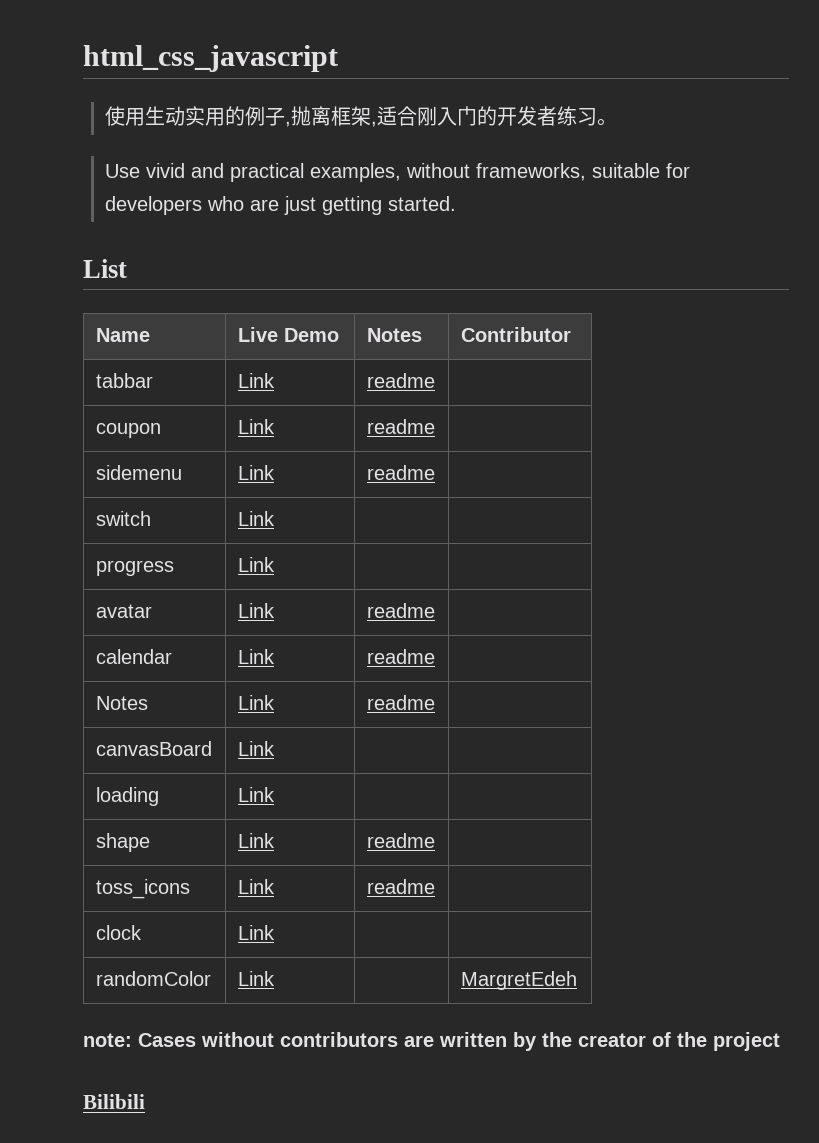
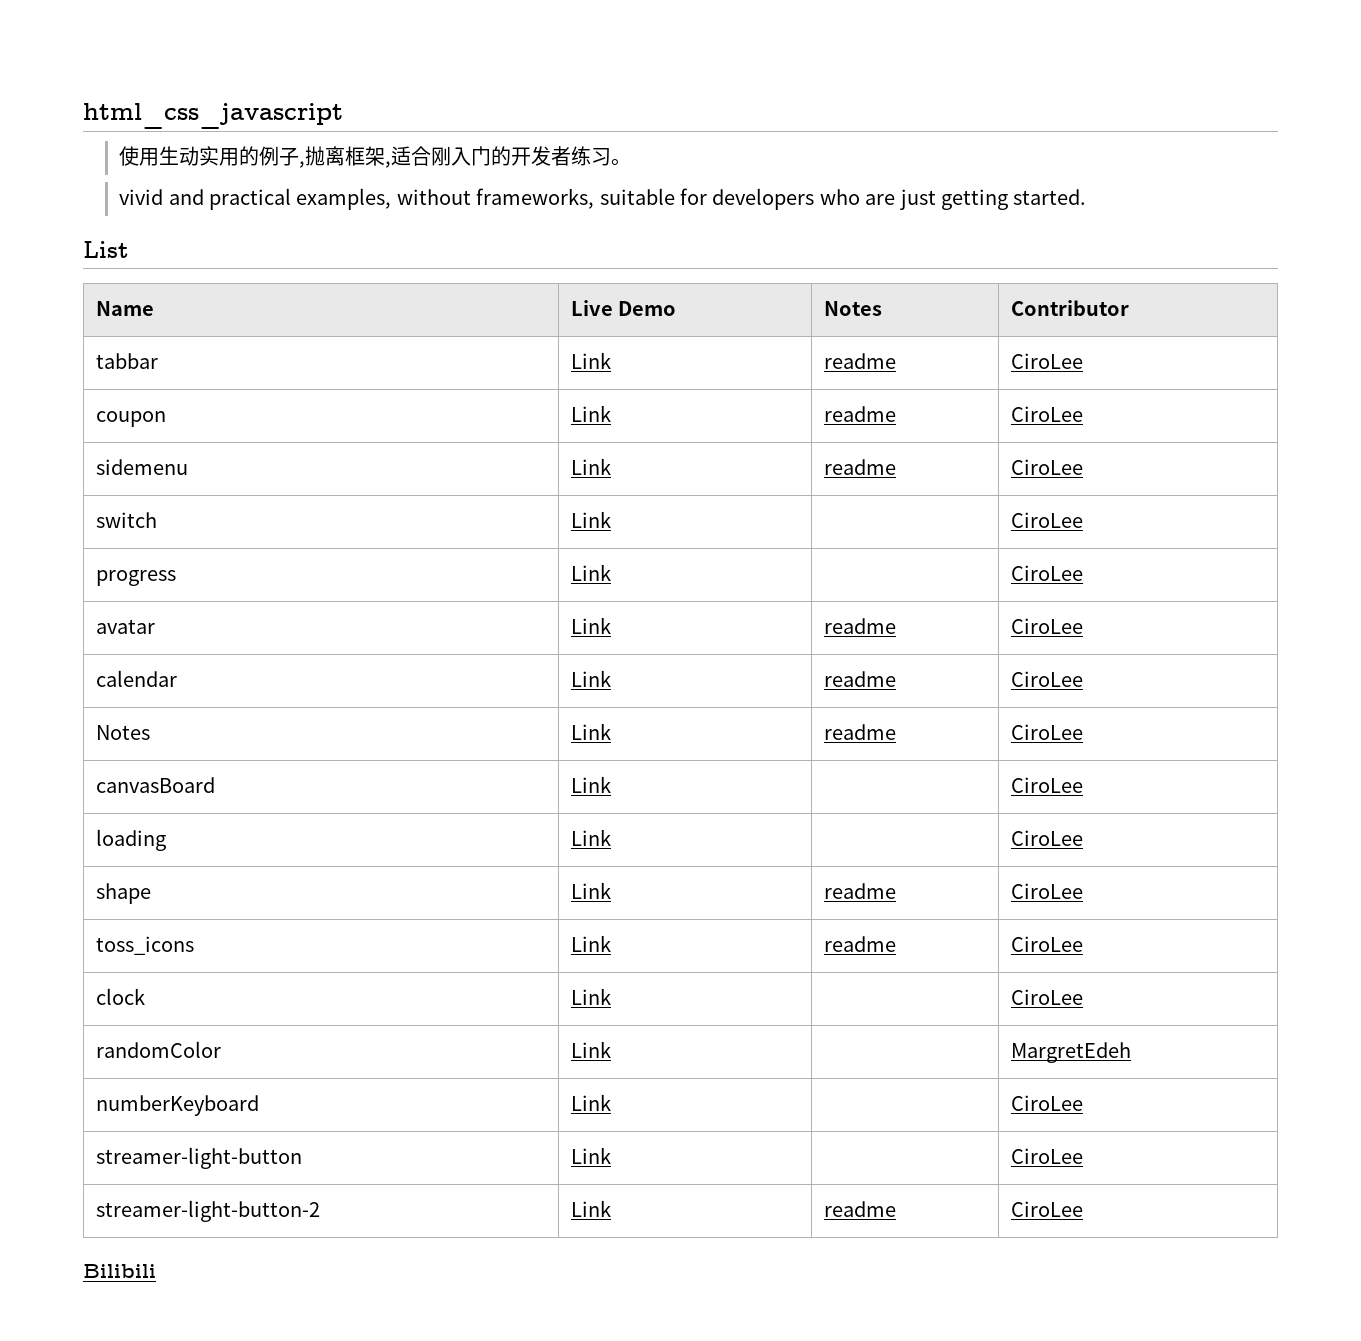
[105,164,141,178] Use -> (632, 162) none
(435, 380) none -> [1010,353,1083,369] CiroLee
(435, 426) none -> [1010,406,1083,422] CiroLee
(435, 472) none -> [1010,459,1083,475] CiroLee
(275, 518) none -> [1010,512,1083,528] CiroLee
(275, 564) none -> [1010,565,1083,581] CiroLee
(435, 610) none -> [1010,618,1083,634] CiroLee
(435, 656) none -> [1010,671,1083,687] CiroLee
(435, 702) none -> [1010,724,1083,740] CiroLee
(275, 748) none -> [1010,777,1083,793] CiroLee
(275, 794) none -> [1010,830,1083,846] CiroLee
(435, 840) none -> [1010,883,1083,899] CiroLee
(435, 886) none -> [1010,936,1083,952] CiroLee
(275, 932) none -> [1010,989,1083,1005] CiroLee
[83,1032,780,1051] // note: Cases without contributors are written by the creator of the project -> [95,1095,259,1116] [570,1094,611,1111] [1010,1095,1083,1111] [95,1147,302,1169] [570,1147,611,1164] [1010,1148,1083,1164] [95,1200,320,1222] [570,1200,611,1217] [823,1201,896,1217] [1010,1201,1083,1217] // numberKeyboard | Link | | CiroLee // streamer-light-button | Link | | CiroLee // streamer-light-button-2 | Link | readme | CiroLee

